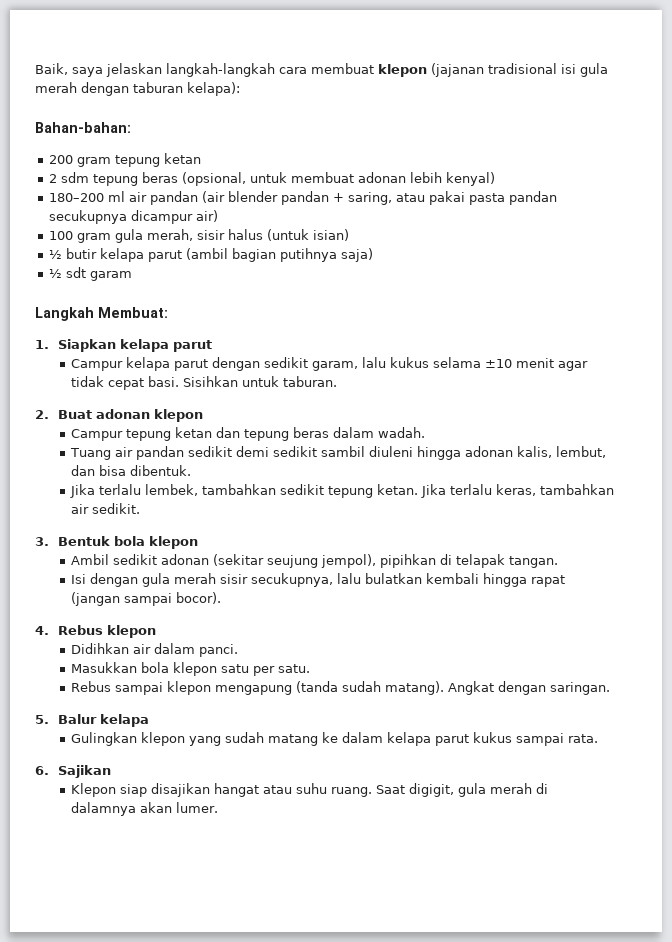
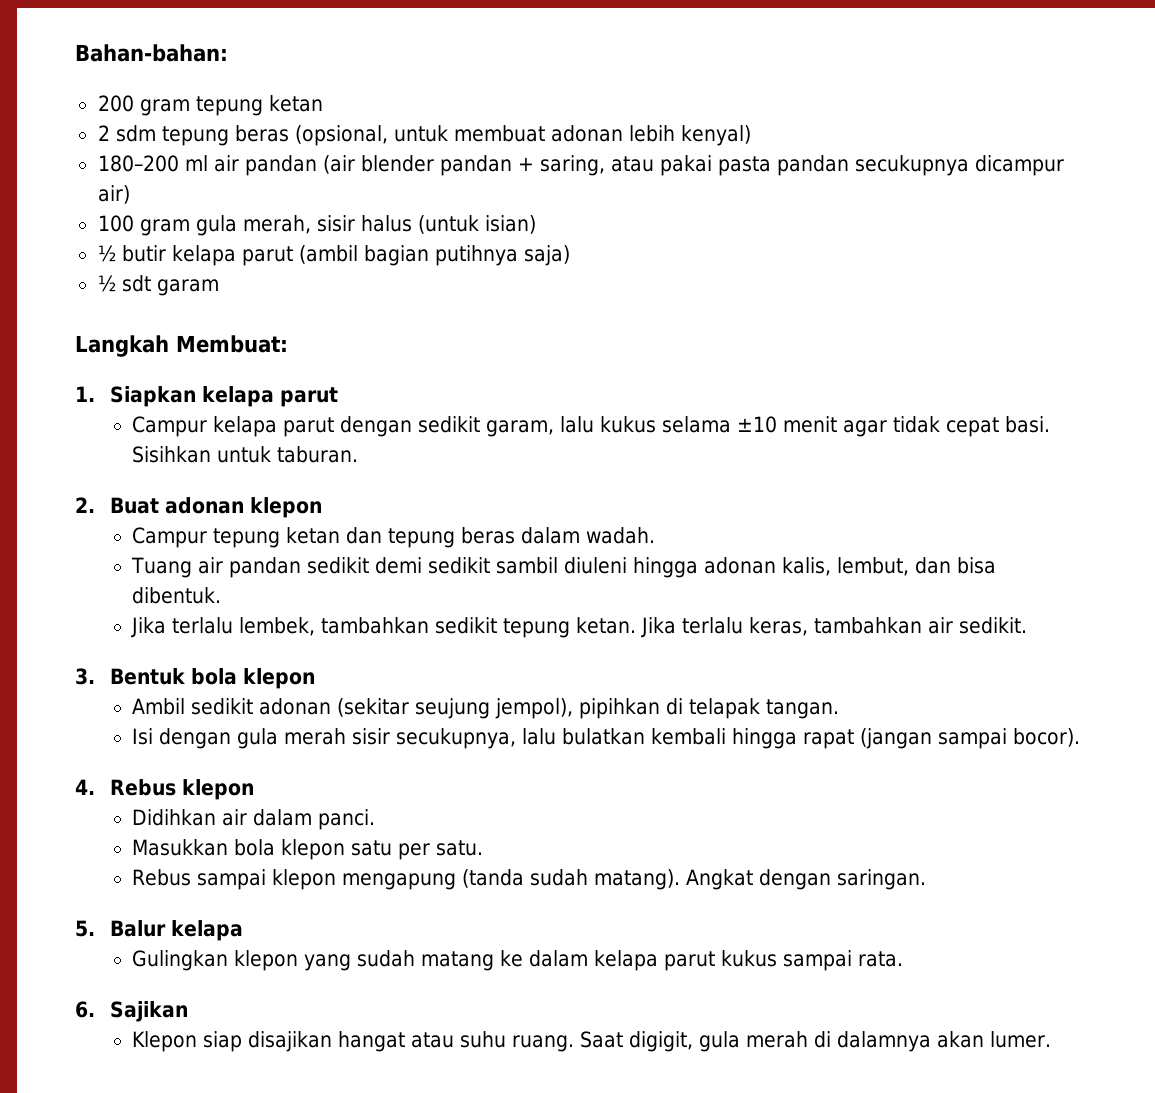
[35,63,608,77] [35,82,240,96] Baik, saya jelaskan langkah-langkah cara membuat klepon (jajanan tradisional isi gula merah dengan taburan kelapa): // -> (75, 53) none

